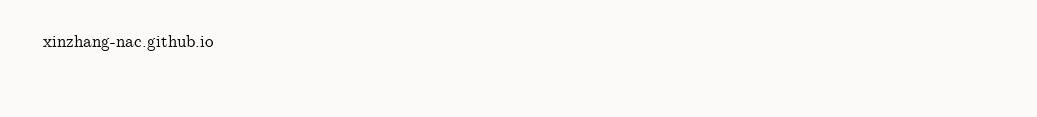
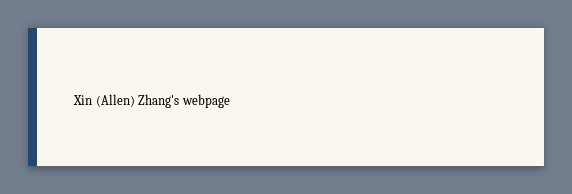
[43,35,214,51] xinzhang-nac.github.io -> [73,94,230,108] Xin (Allen) Zhang's webpage

